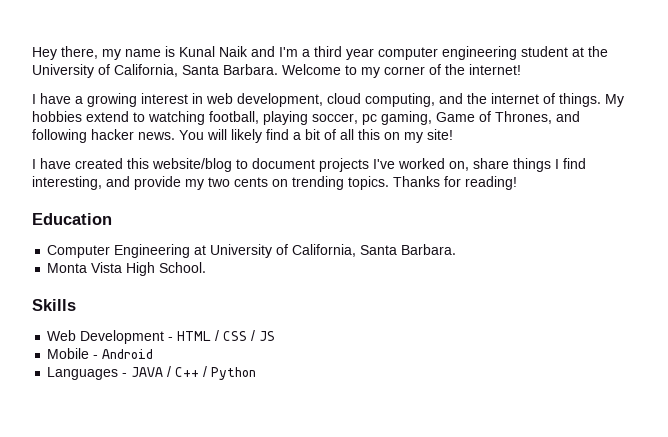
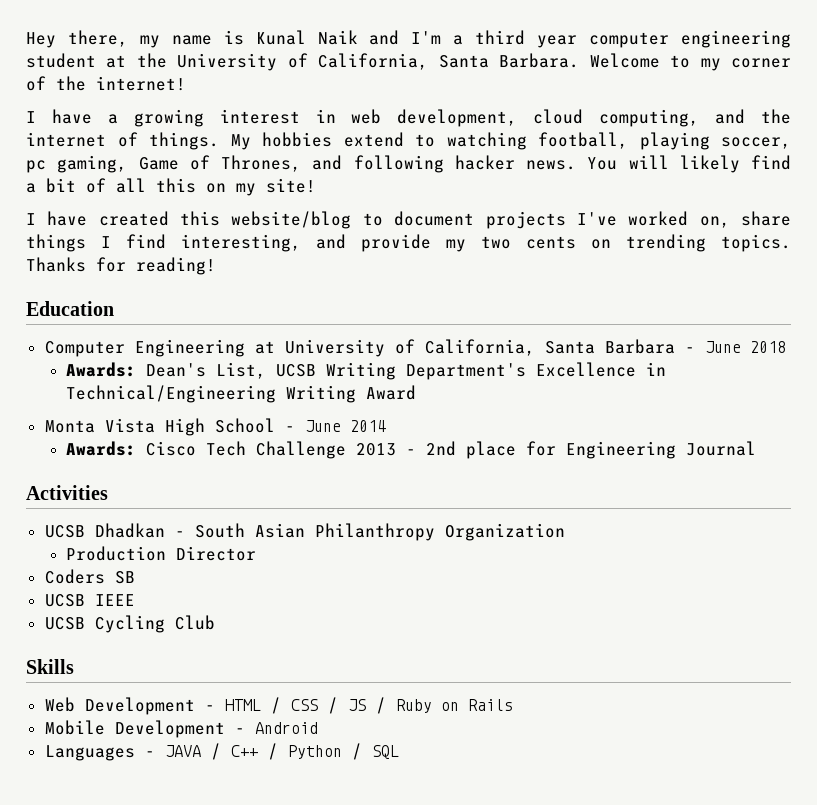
[401,244,457,255] [47,262,207,276] Barbara. // Monta Vista High School. -> [604,339,786,354] [65,362,666,380] [65,385,416,403] [44,418,386,436] [65,441,756,459] [26,485,108,500] [44,523,565,541] [65,546,256,561] [44,569,135,584] [44,594,135,607] [44,615,215,633] Barbara - June 2018 // Awards: Dean's List, UCSB Writing Department's Excellence in Technical/Engineering Writing Award // Monta Vista High School - June 2014 // Awards: Cisco Tech Challenge 2013 - 2nd place for Engineering Journal // Activities // UCSB Dhadkan - South Asian Philanthropy Organization // Production Director // Coders SB // UCSB IEEE // UCSB Cycling Club
(276, 336) none -> [375,697,513,714] / Ruby on Rails
(90, 353) none -> [114,720,225,738] Development
(257, 373) none -> [351,743,399,760] / SQL

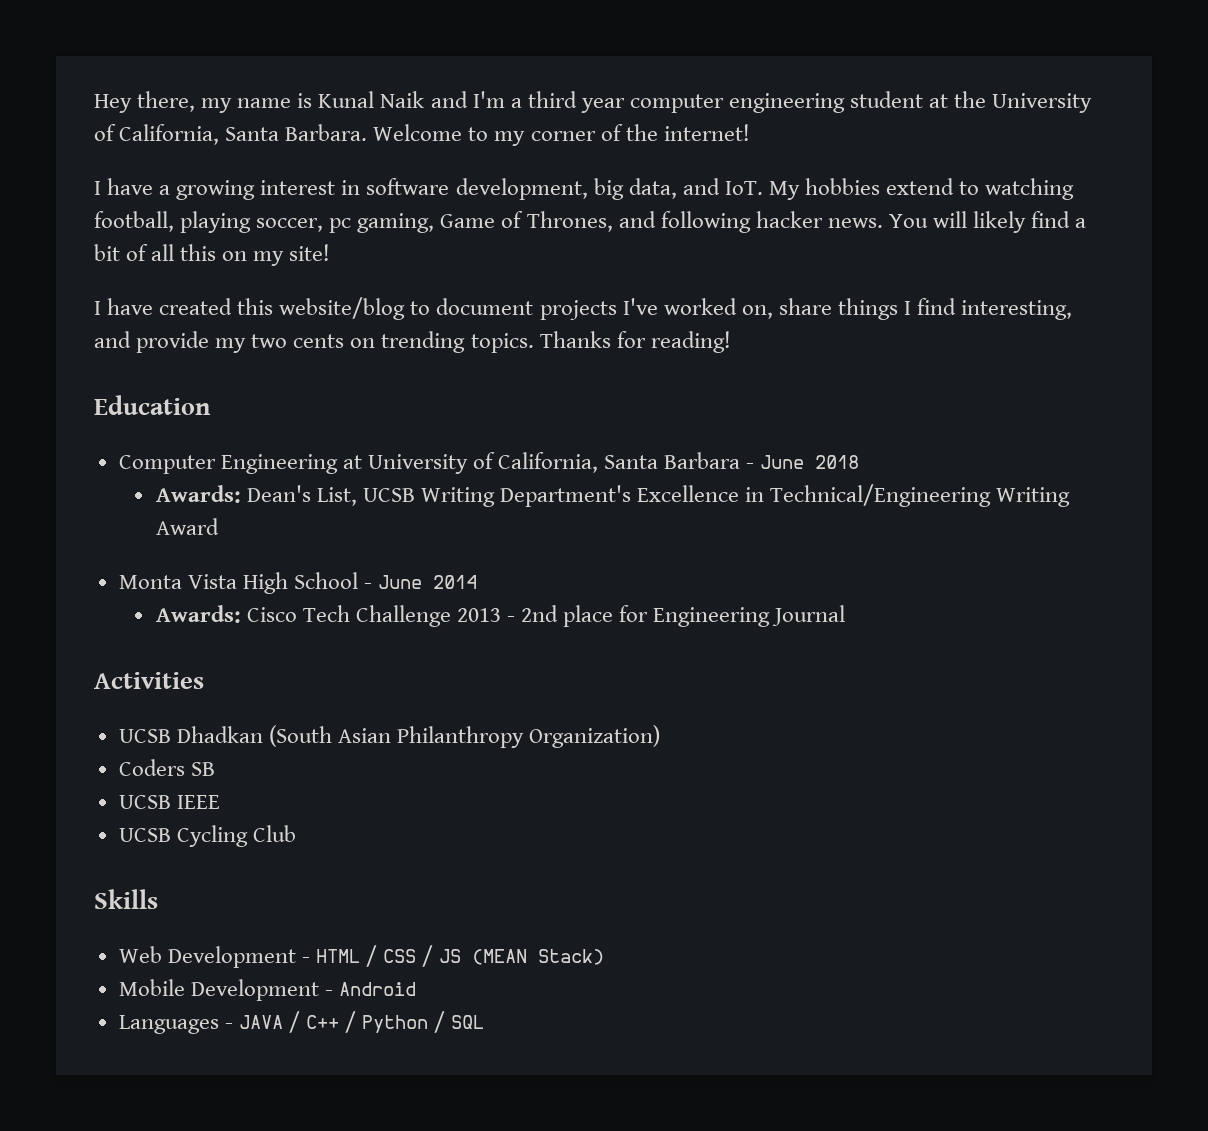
[351,109,791,127] [26,132,219,150] web development, cloud computing, and the internet of things. -> [366,178,763,200] software development, big data, and IoT.
[174,523,565,541] [65,546,256,561] - South Asian Philanthropy Organization // Production Director -> [268,725,661,748] (South Asian Philanthropy Organization)
[375,697,513,714] / Ruby on Rails -> [472,949,605,965] (MEAN Stack)

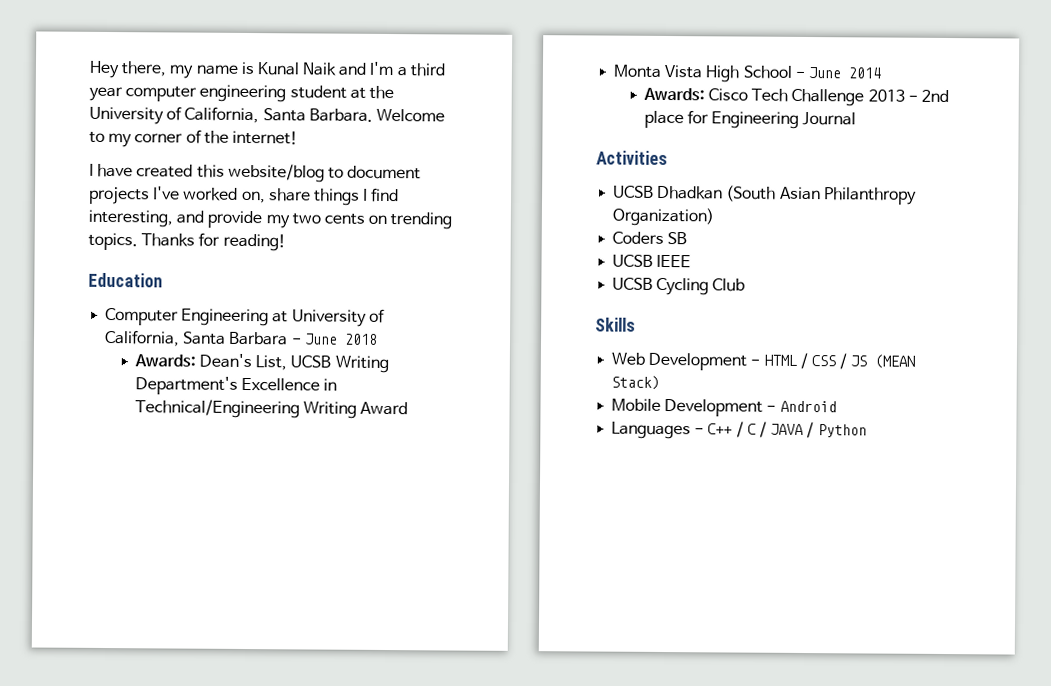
[94,178,1075,200] [94,211,1087,233] [94,244,331,266] // I have a growing interest in software development, big data, and IoT. My hobbies extend to watching football, playing soccer, pc gaming, Game of Thrones, and following hacker news. You will likely find a bit of all this on my site! -> (298, 137) none
[238,1011,485,1033] JAVA / C++ / Python / SQL -> [707,421,867,439] C++ / C / JAVA / Python

